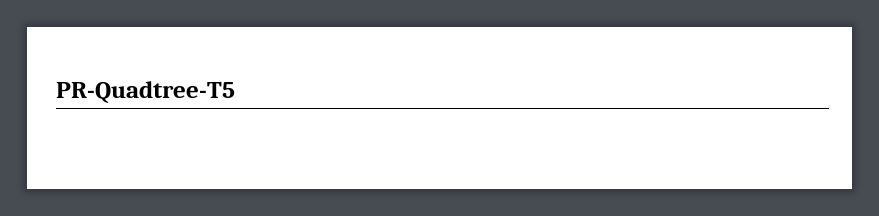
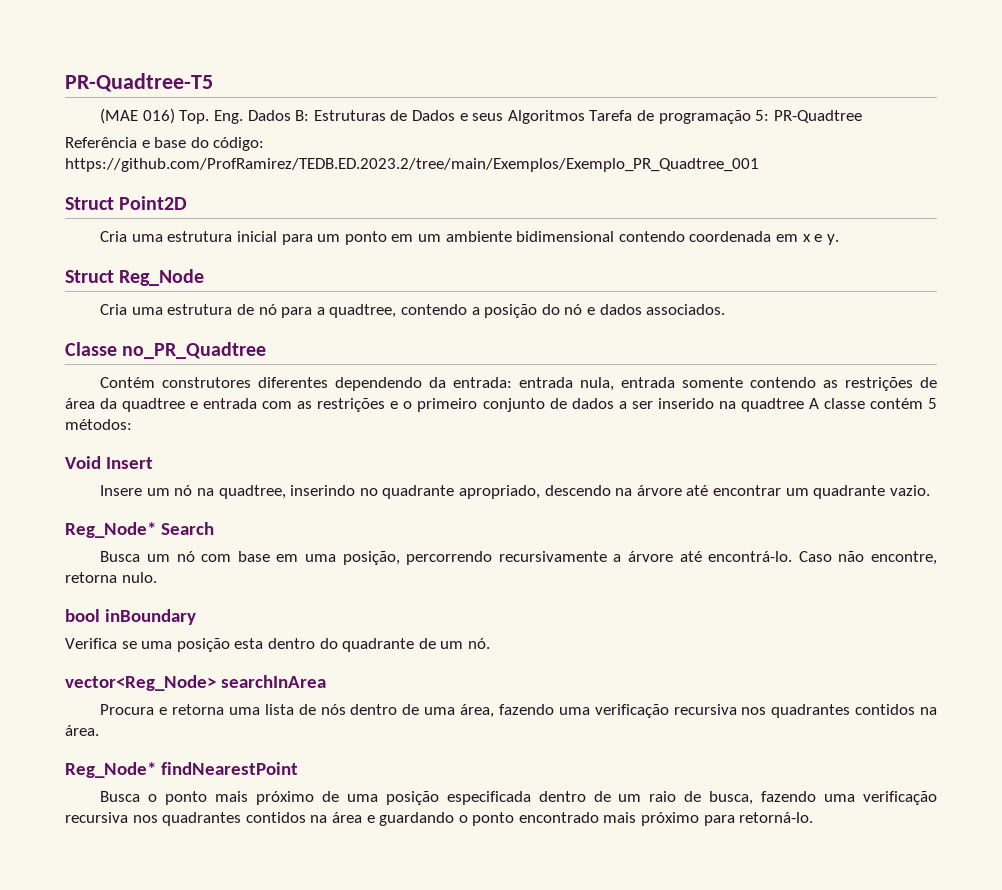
(235, 92) none -> [100,108,862,124] [65,137,265,151] [65,158,759,172] [65,196,188,210] [100,231,839,245] [65,269,205,286] [100,304,726,318] [65,342,267,359] [100,377,937,391] [65,398,937,412] [65,419,132,430] [65,456,153,469] [100,485,930,499] [65,522,214,538] [100,551,937,565] [65,572,157,583] [65,609,196,625] [65,638,490,652] [65,675,326,691] [100,704,937,718] [65,725,99,736] [65,762,298,778] [100,791,938,805] [65,812,814,826] // (MAE 016) Top. Eng. Dados B: Estruturas de Dados e seus Algoritmos Tarefa de programação 5: PR-Quadtree // Referência e base do código: https://github.com/ProfRamirez/TEDB.ED.2023.2/tree/main/Exemplos/Exemplo_PR_Quadtree_001 // Struct Point2D // Cria uma estrutura inicial para um ponto em um ambiente bidimensional contendo coordenada em x e y. // Struct Reg_Node // Cria uma estrutura de nó para a quadtree, contendo a posição do nó e dados associados. // Classe no_PR_Quadtree // Contém construtores diferentes dependendo da entrada: entrada nula, entrada somente contendo as restrições de área da quadtree e entrada com as restrições e o primeiro conjunto de dados a ser inserido na quadtree A classe contém 5 métodos: // Void Insert // Insere um nó na quadtree, inserindo no quadrante apropriado, descendo na árvore até encontrar um quadrante vazio. // Reg_Node* Search // Busca um nó com base em uma posição, percorrendo recursivamente a árvore até encontrá-lo. Caso não encontre, retorna nulo. // bool inBoundary // Verifica se uma posição esta dentro do quadrante de um nó. // vector<Reg_Node> searchInArea // Procura e retorna uma lista de nós dentro de uma área, fazendo uma verificação recursiva nos quadrantes contidos na área. // Reg_Node* findNearestPoint // Busca o ponto mais próximo de uma posição especificada dentro de um raio de busca, fazendo uma verificação recursiva nos quadrantes contidos na área e guardando o ponto encontrado mais próximo para retorná-lo.

